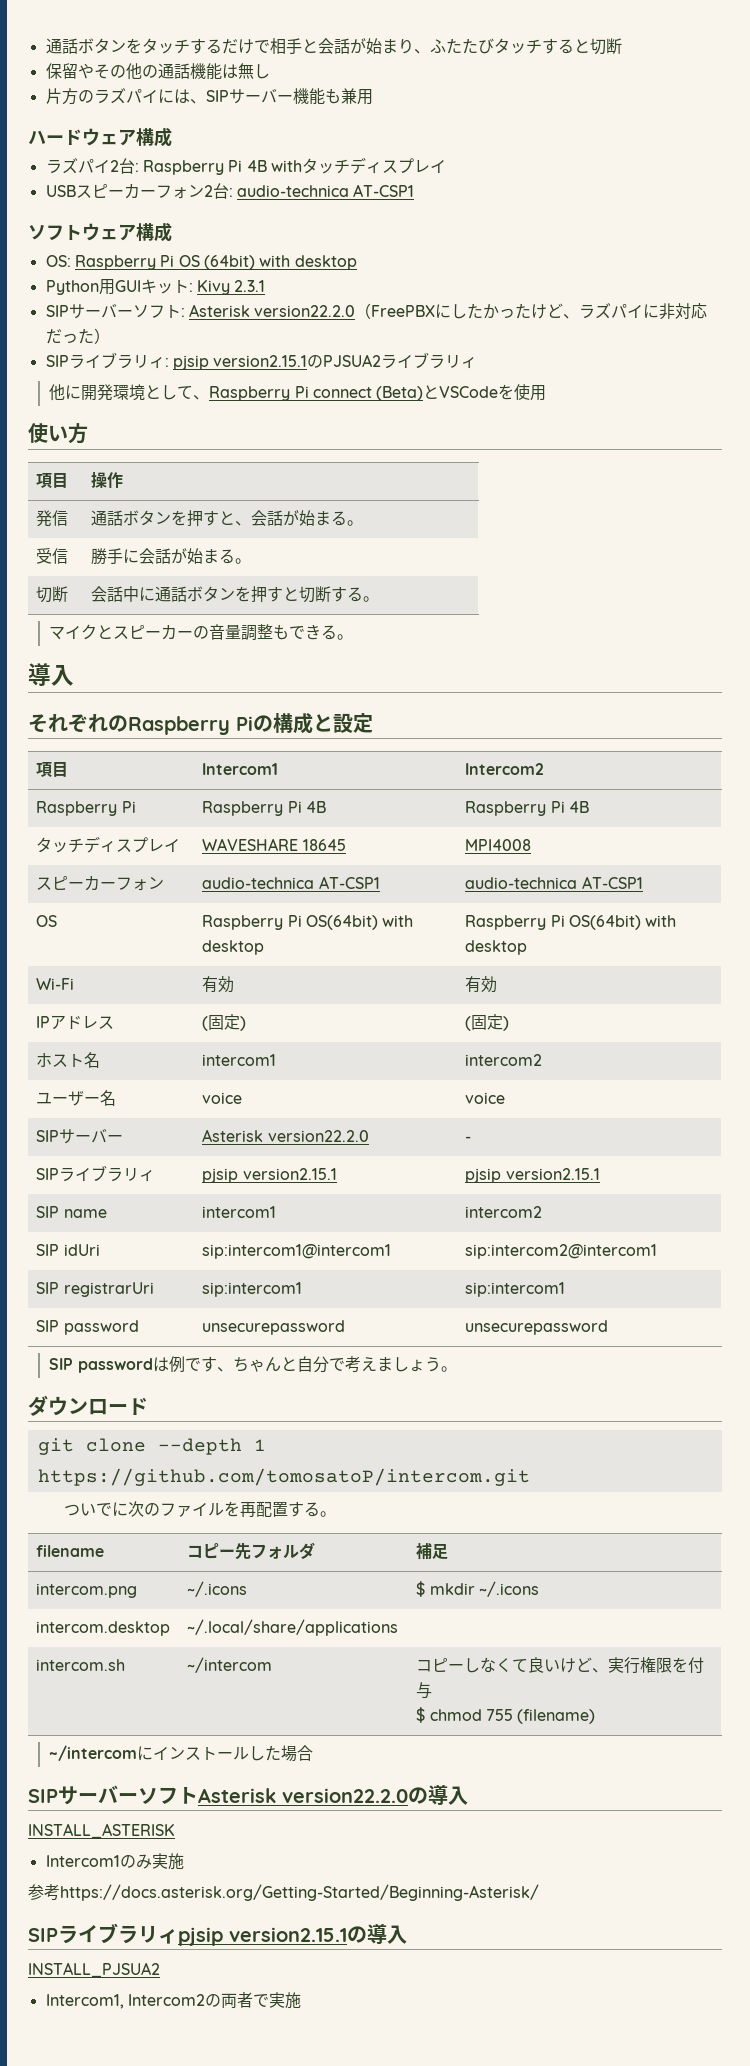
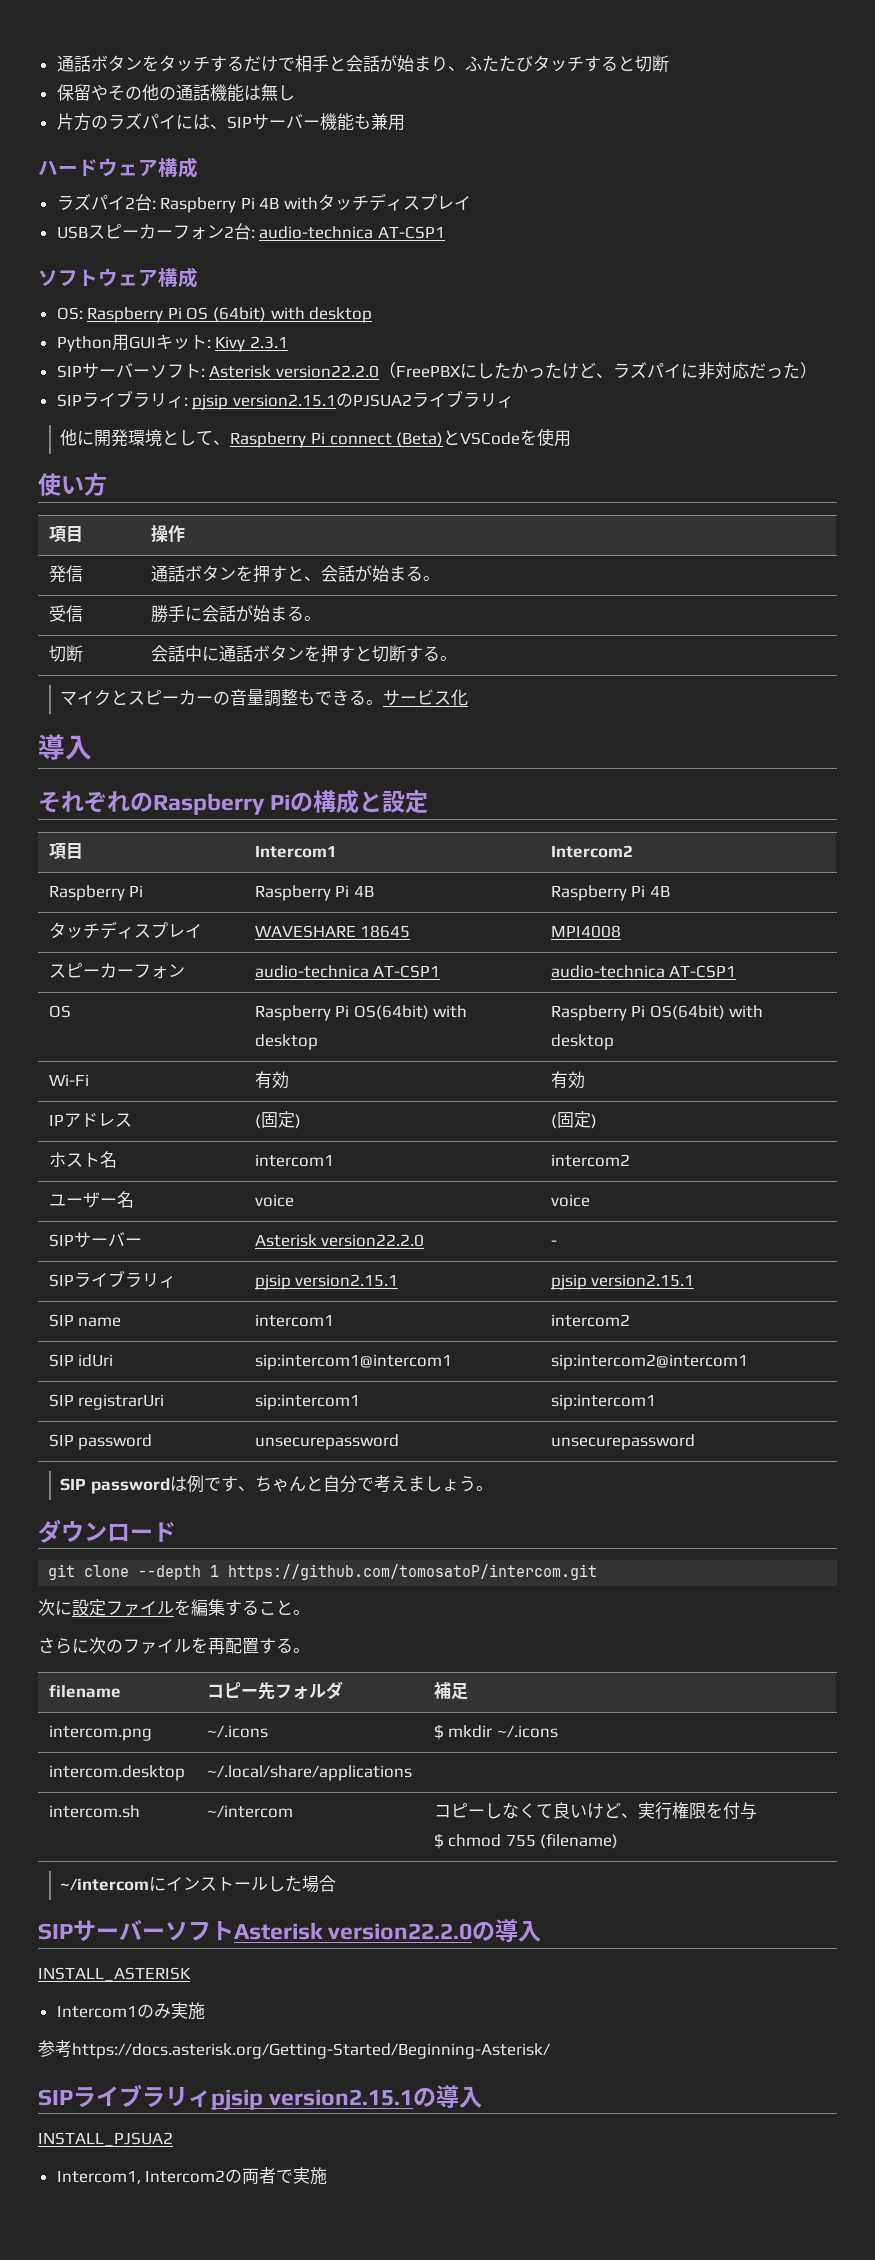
(354, 637) none -> [383,689,469,706] サービス化
[63,1503,112,1516] ついで -> [38,1599,310,1616] [38,1637,72,1654] 次に設定ファイルを編集すること。 // さら

